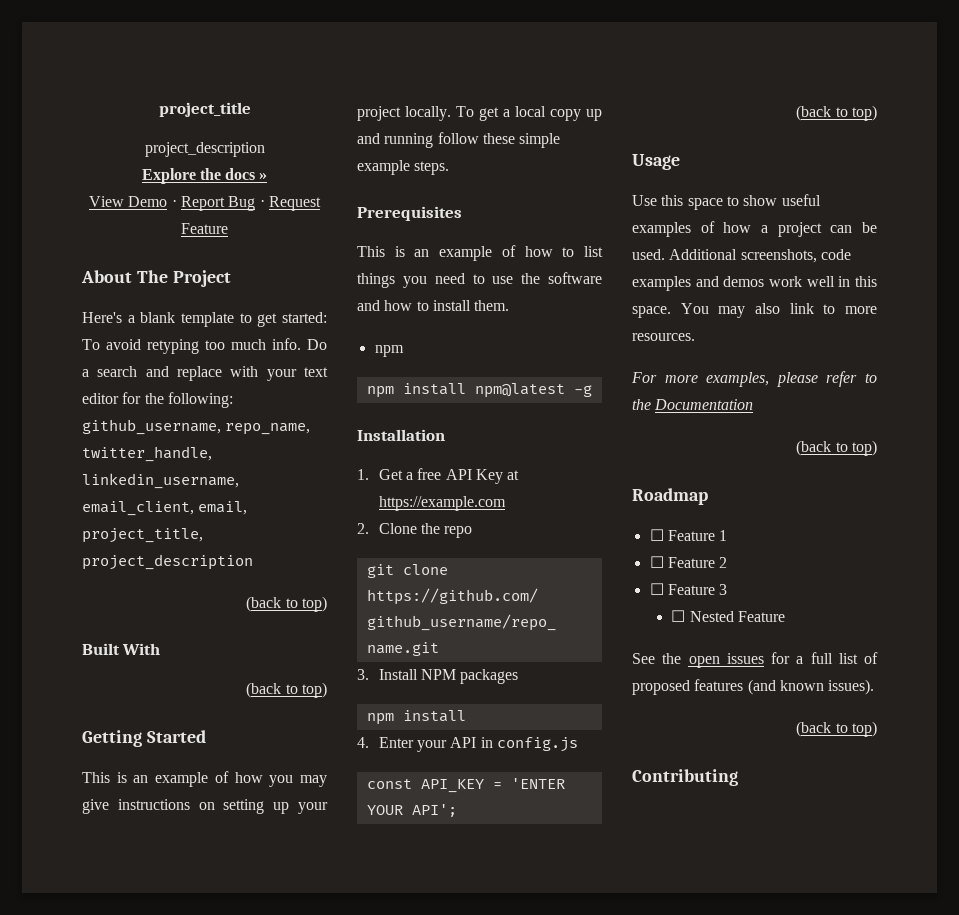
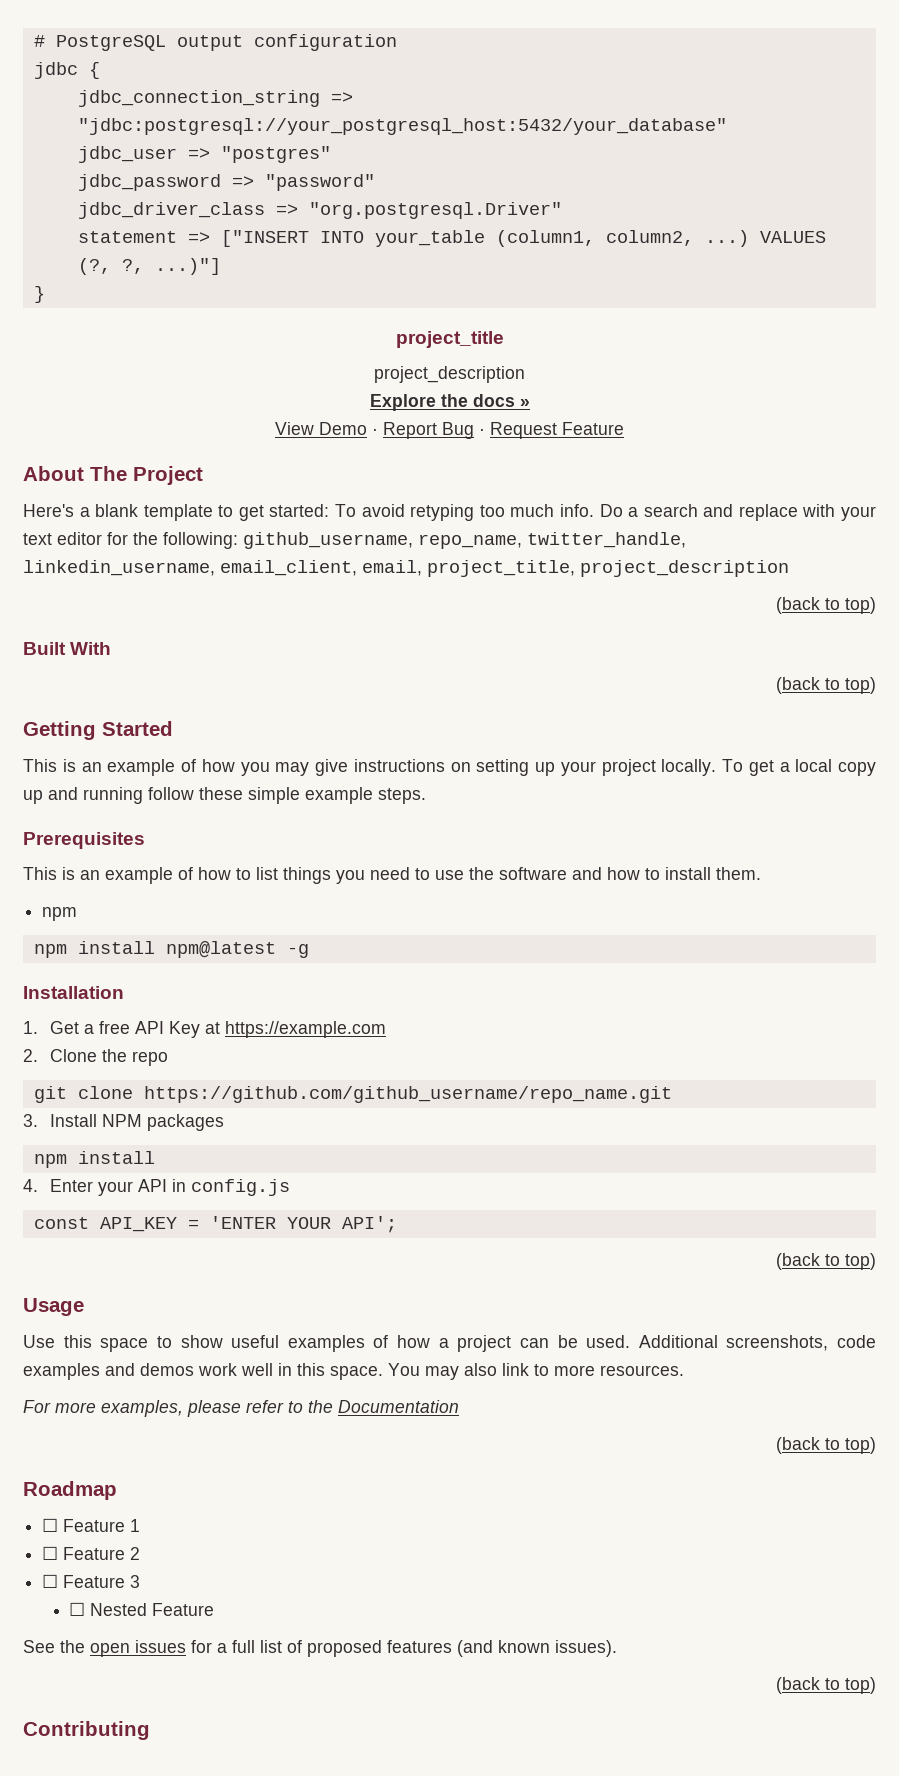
(158, 109) none -> [33,34,397,51] [33,62,100,79] [77,90,353,107] [77,118,727,135] [77,146,331,163] [77,174,375,191] [77,202,562,219] [77,230,826,247] [77,258,221,275] [33,286,45,303] # PostgreSQL output configuration // jdbc { // jdbc_connection_string => "jdbc:postgresql://your_postgresql_host:5432/your_database" // jdbc_user => "postgres" // jdbc_password => "password" // jdbc_driver_class => "org.postgresql.Driver" // statement => ["INSERT INTO your_table (column1, column2, ...) VALUES (?, ?, ...)"] // } //

